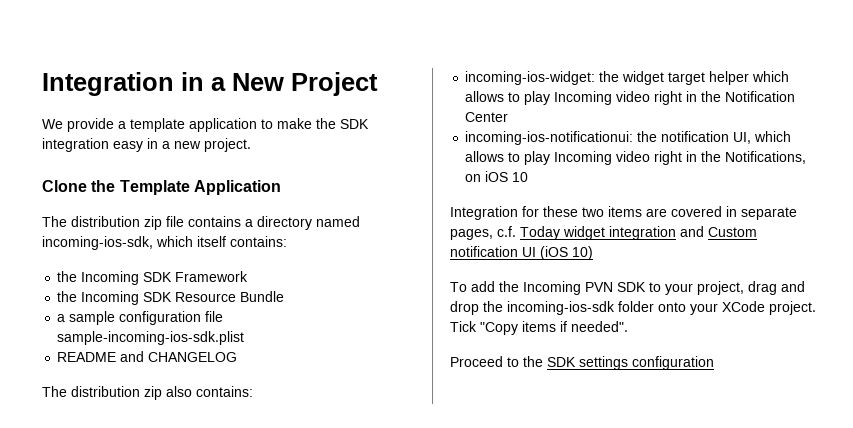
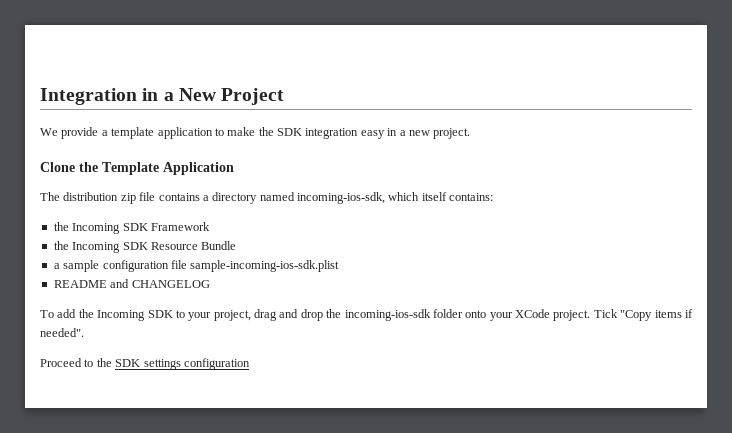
[42,386,253,400] [465,71,790,85] [465,91,796,105] [465,112,509,122] [465,131,792,145] [465,151,807,165] [465,171,529,182] [450,206,797,220] [450,226,757,240] [450,246,593,260] // The distribution zip also contains: // incoming-ios-widget: the widget target helper which allows to play Incoming video right in the Notification Center // incoming-ios-notificationui: the notification UI, which allows to play Incoming video right in the Notifications, on iOS 10 // Integration for these two items are covered in separate pages, c.f. Today widget integration and Custom notification UI (iOS 10) -> (210, 284) none
[585,282,613,292] PVN -> (146, 315) none

